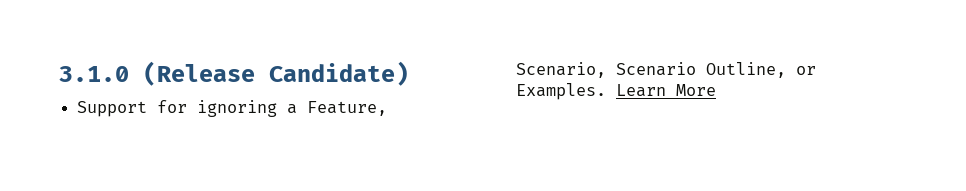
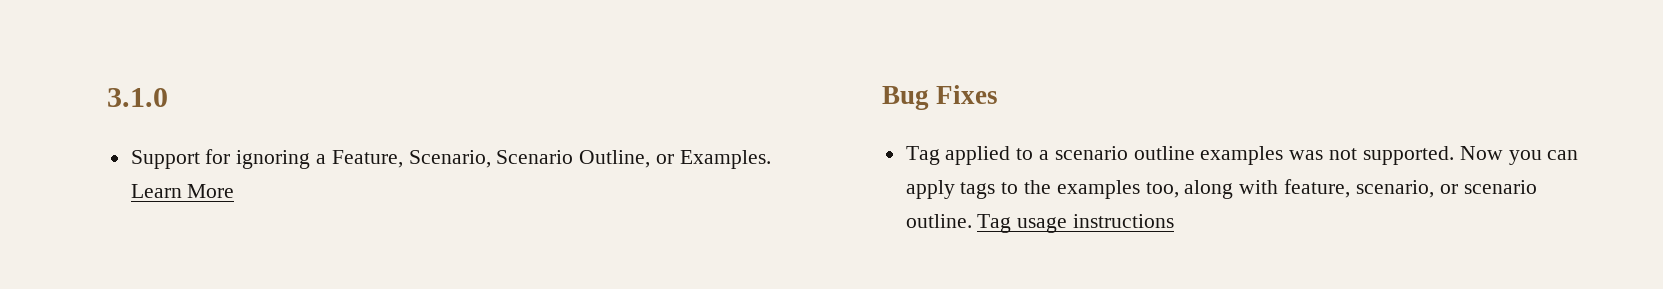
[143,61,409,86] (Release Candidate) -> (168, 97) none
(717, 90) none -> [882,85,999,110] [905,146,1579,165] [905,179,1537,199] [905,214,1175,233] // Bug Fixes // Tag applied to a scenario outline examples was not supported. Now you can apply tags to the examples too, along with feature, scenario, or scenario outline. Tag usage instructions

